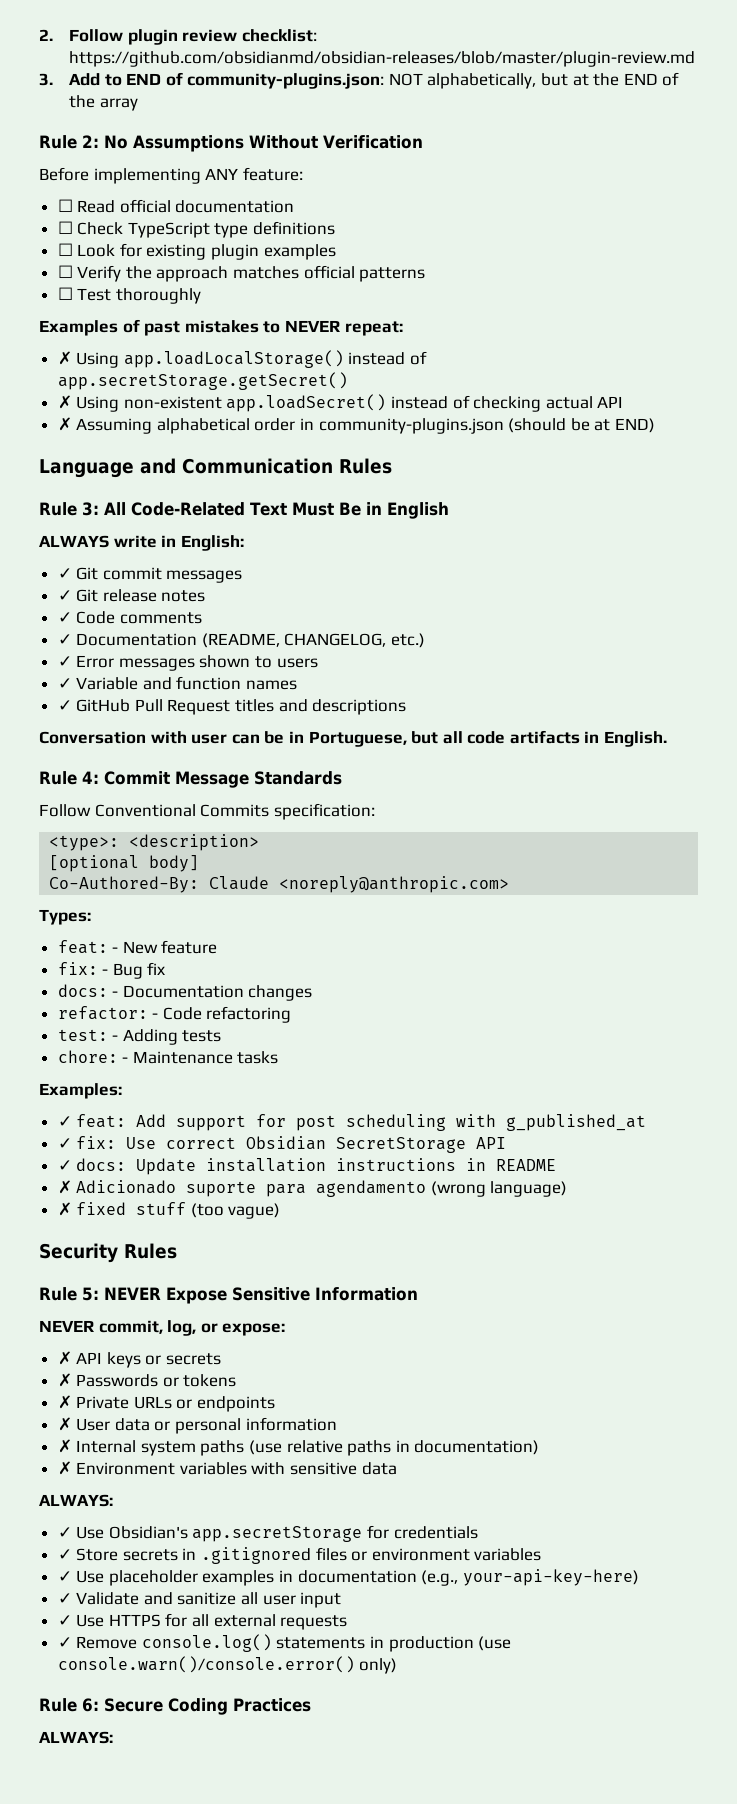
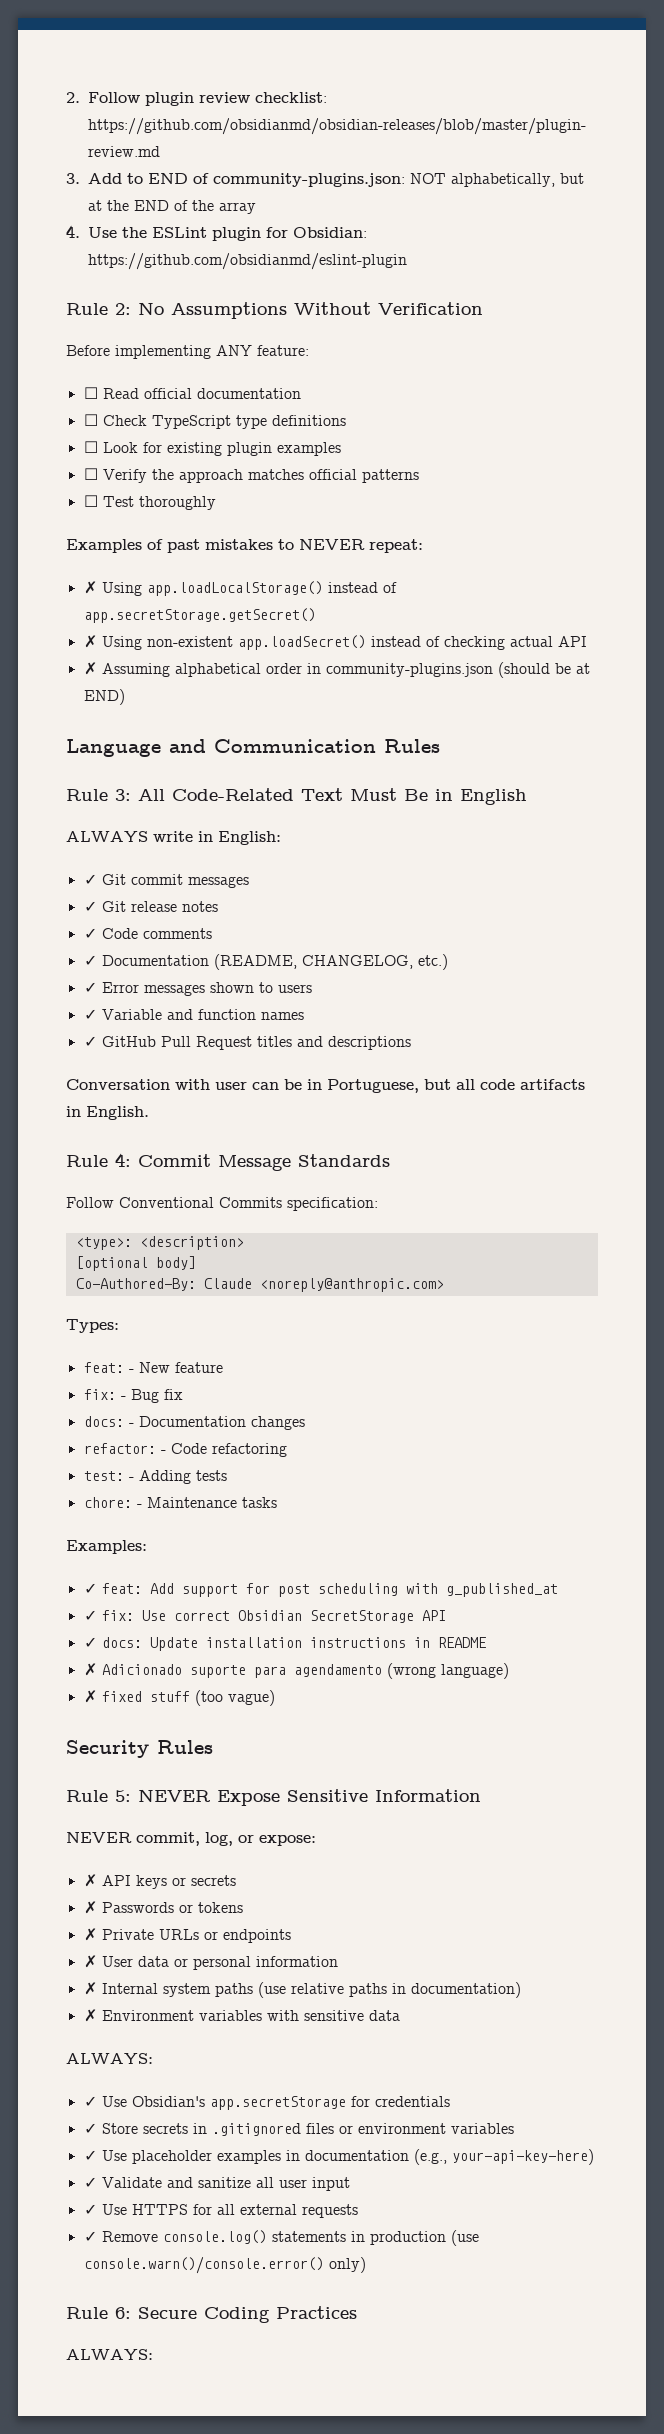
(138, 104) none -> [66,225,367,241] [88,253,407,270] // 4. Use the ESLint plugin for Obsidian: https://github.com/obsidianmd/eslint-plugin

